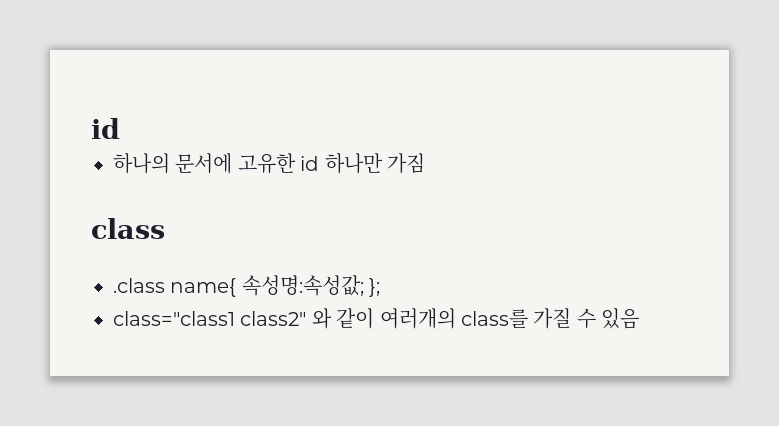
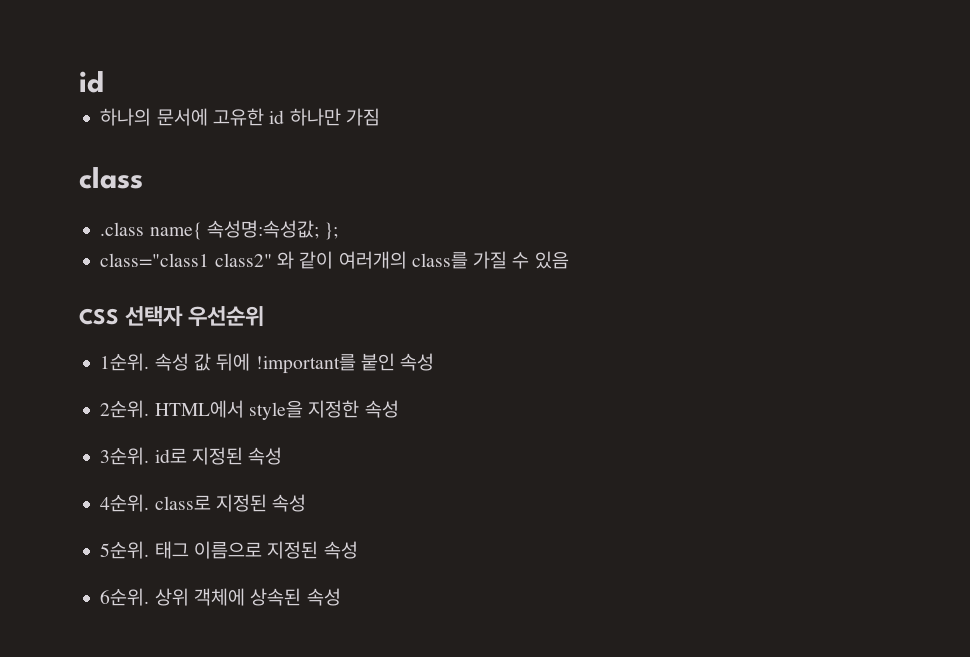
(640, 318) none -> [79,306,265,327] [100,353,435,374] [100,400,399,420] [100,447,283,465] [100,494,307,512] [100,541,358,559] [100,588,341,606] // CSS 선택자 우선순위 // 1순위. 속성 값 뒤에 !important를 붙인 속성 // 2순위. HTML에서 style을 지정한 속성 // 3순위. id로 지정된 속성 // 4순위. class로 지정된 속성 // 5순위. 태그 이름으로 지정된 속성 // 6순위. 상위 객체에 상속된 속성

